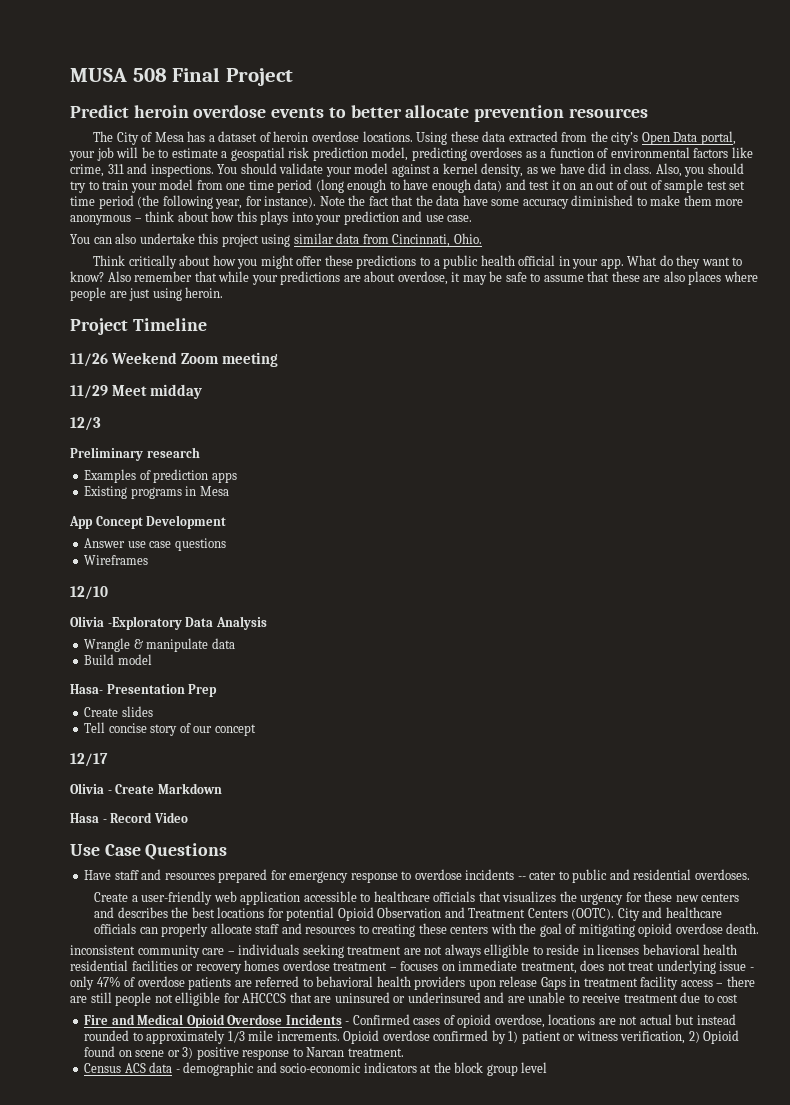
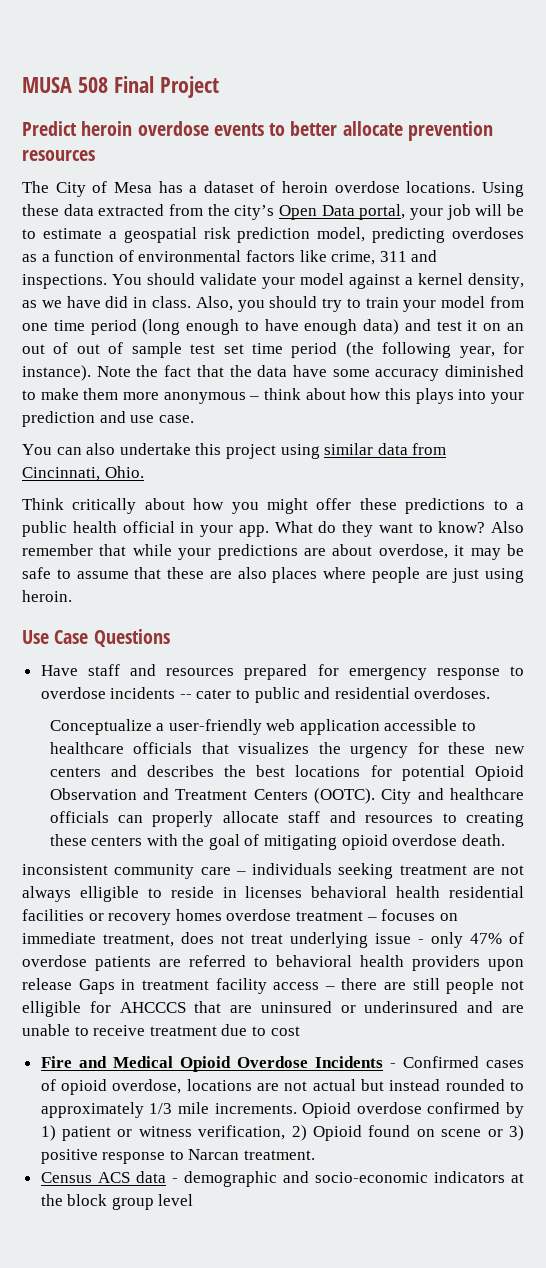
[70,318,207,335] [70,352,279,367] [70,384,203,399] [70,417,101,431] [70,447,200,461] [84,469,237,483] [84,486,229,499] [69,515,227,529] [84,538,226,551] [84,555,149,565] [70,586,108,600] [70,616,267,630] [84,638,235,652] [84,654,152,665] [70,684,218,697] [84,706,153,717] [84,722,256,736] [70,753,108,767] [70,783,222,794] [70,812,188,823] // Project Timeline // 11/26 Weekend Zoom meeting // 11/29 Meet midday // 12/3 // Preliminary research // Examples of prediction apps // Existing programs in Mesa // App Concept Development // Answer use case questions // Wireframes // 12/10 // Olivia -Exploratory Data Analysis // Wrangle & manipulate data // Build model // Hasa- Presentation Prep // Create slides // Tell concise story of our concept // 12/17 // Olivia - Create Markdown // Hasa - Record Video -> (72, 596) none
[94,892,129,902] Create -> [49,719,152,735] Conceptualize

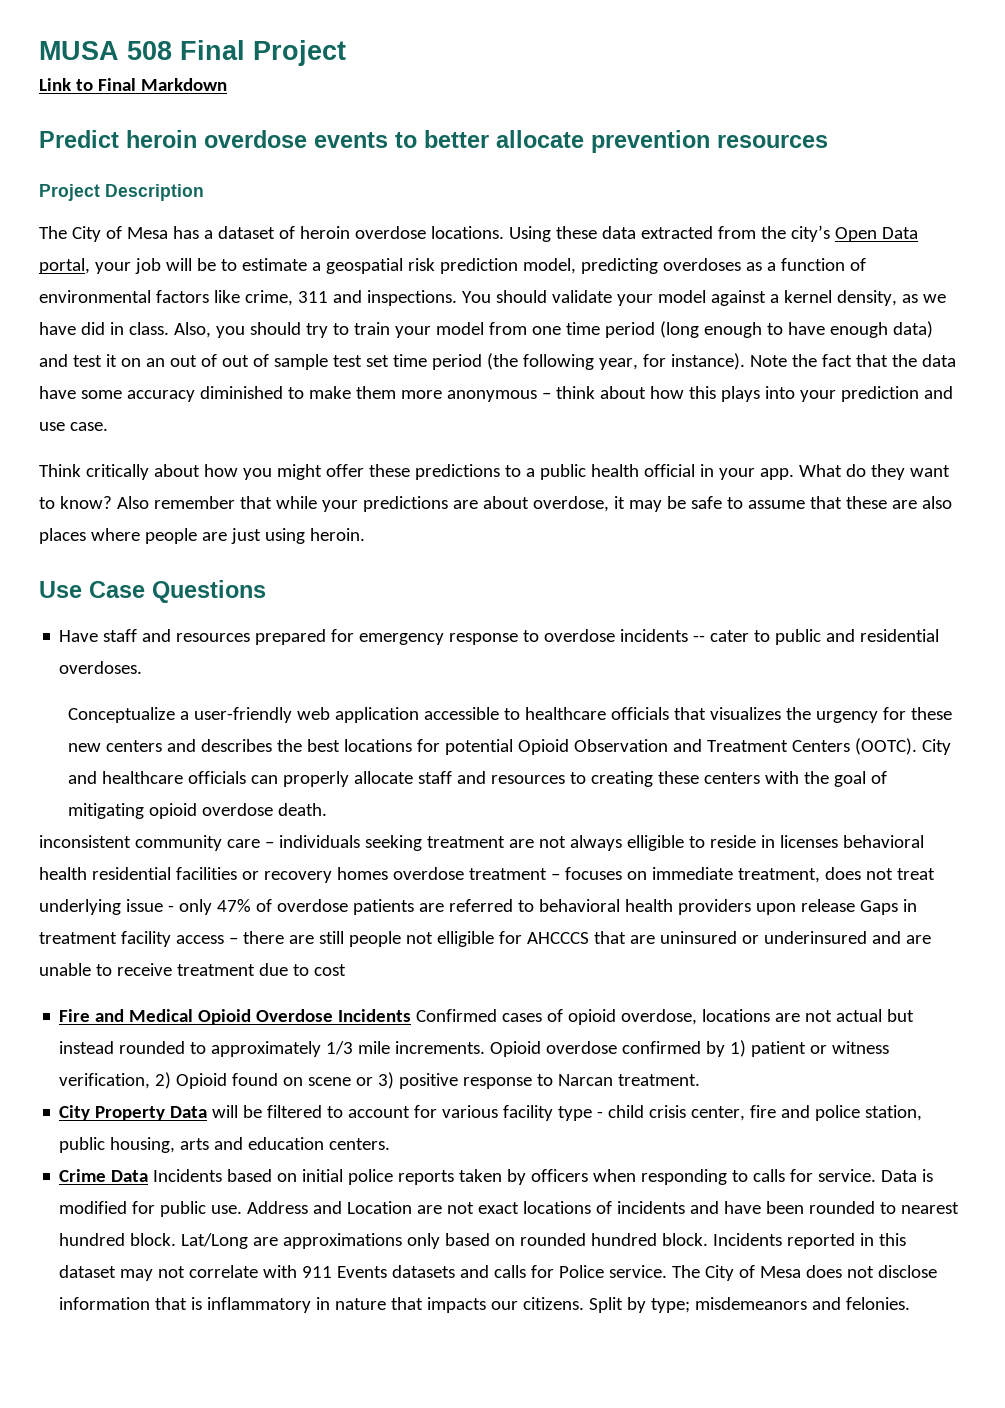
(219, 87) none -> [39,78,227,91] // Link to Final Markdown
(95, 155) none -> [39,184,204,201] // Project Description
[22,443,447,459] [22,466,144,481] // You can also undertake this project using similar data from Cincinnati, Ohio. -> (108, 426) none
[389,1063,396,1068] - -> (412, 1015) none
[40,1171,524,1187] [40,1194,194,1210] Census ACS data - demographic and socio-economic indicators at the block group level -> [59,1105,923,1121] [59,1137,391,1153] [59,1169,934,1185] [59,1201,960,1217] [59,1233,907,1249] [59,1265,938,1281] [59,1297,911,1313] City Property Data will be filtered to account for various facility type - child crisis center, fire and police station, public housing, arts and education centers. // Crime Data Incidents based on initial police reports taken by officers when responding to calls for service. Data is modified for public use. Address and Location are not exact locations of incidents and have been rounded to nearest hundred block. Lat/Long are approximations only based on rounded hundred block. Incidents reported in this dataset may not correlate with 911 Events datasets and calls for Police service. The City of Mesa does not disclose information that is inflammatory in nature that impacts our citizens. Split by type; misdemeanors and felonies.

